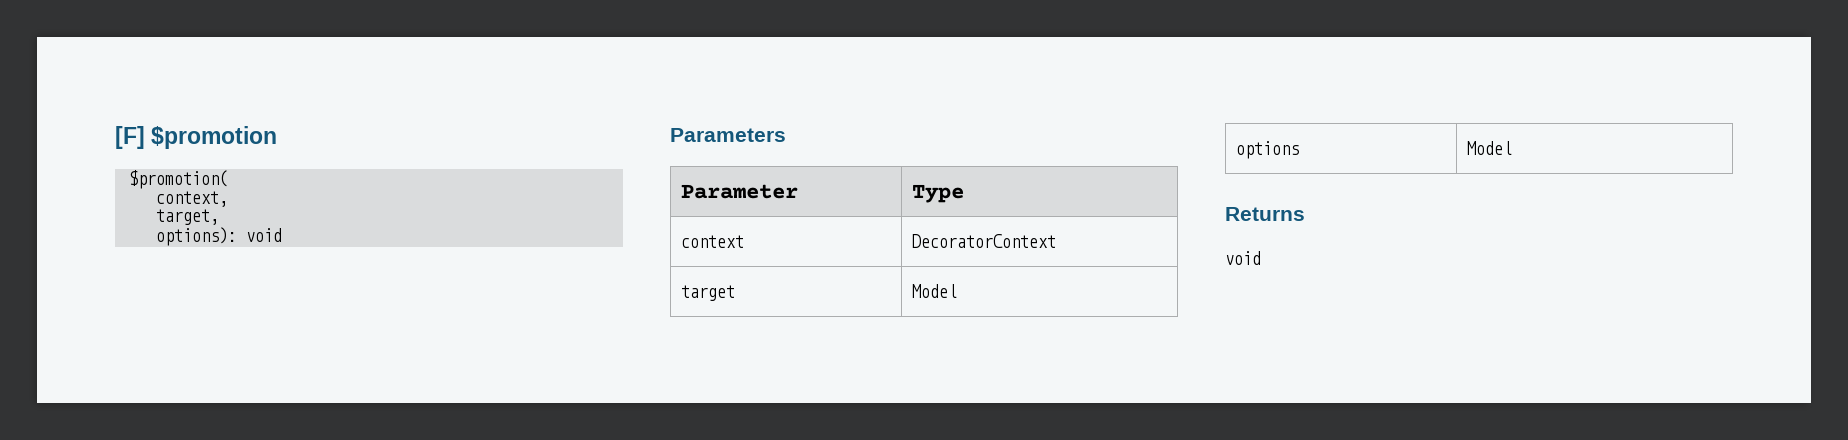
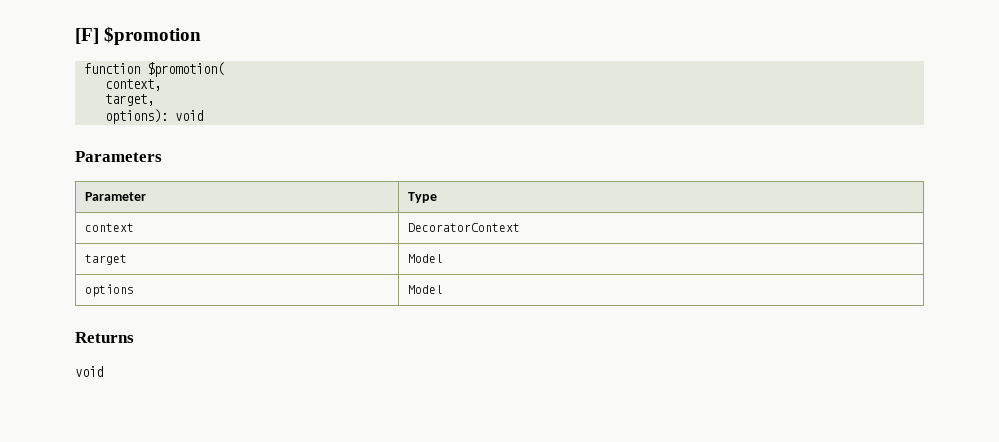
(278, 137) none -> [84,63,141,74] function

